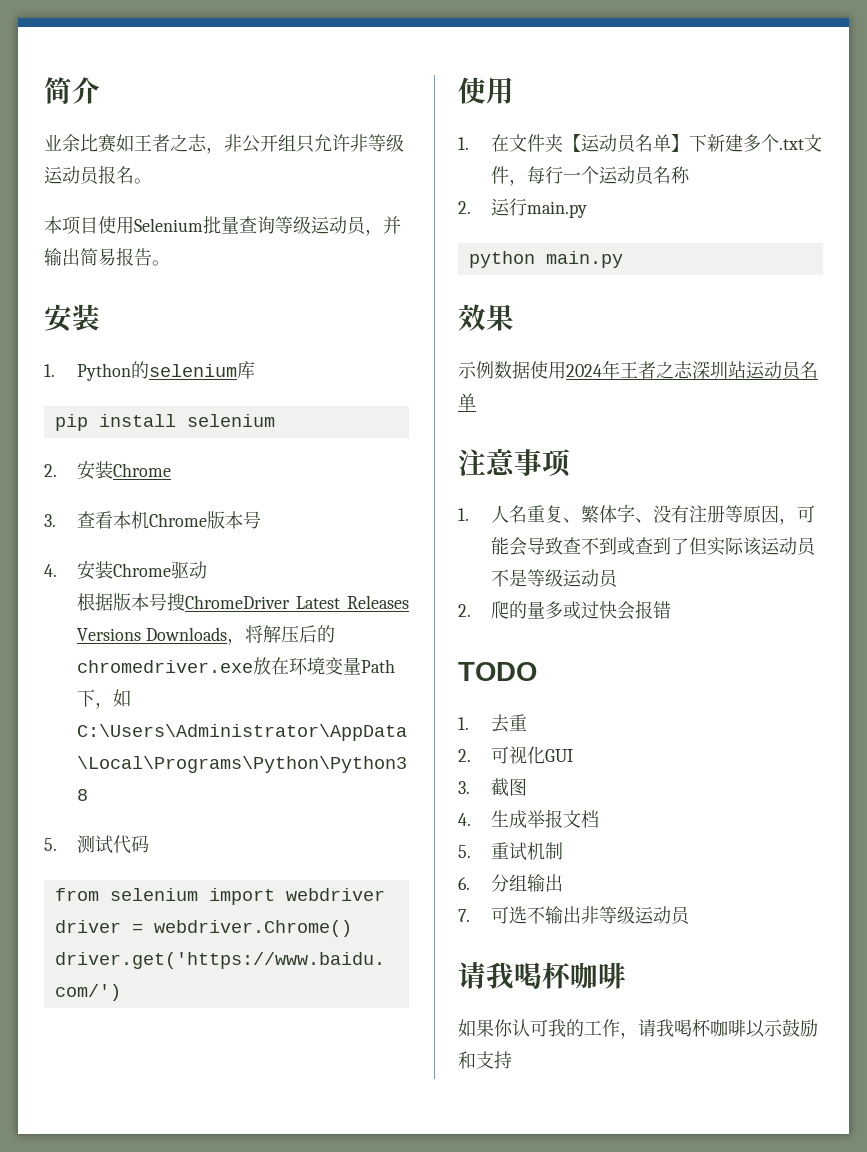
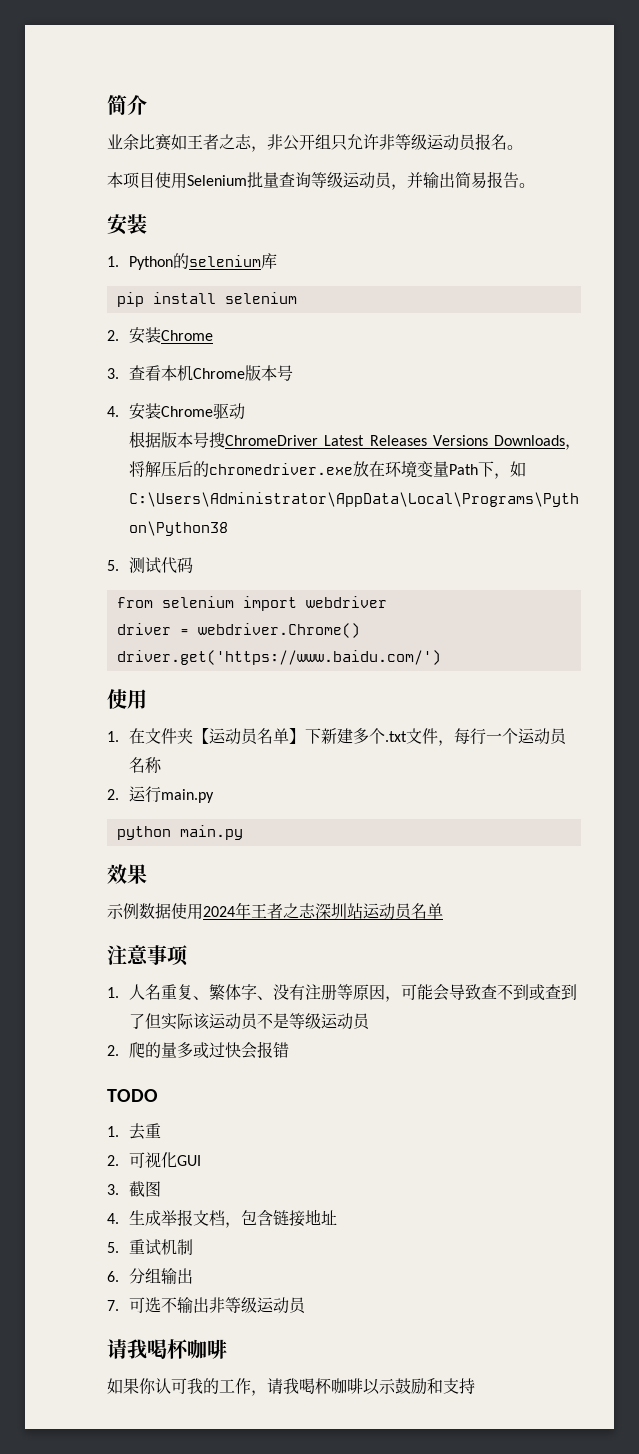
(600, 819) none -> [225,1209,338,1228] ，包含链接地址

